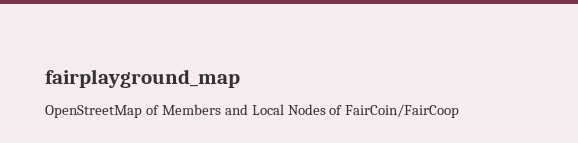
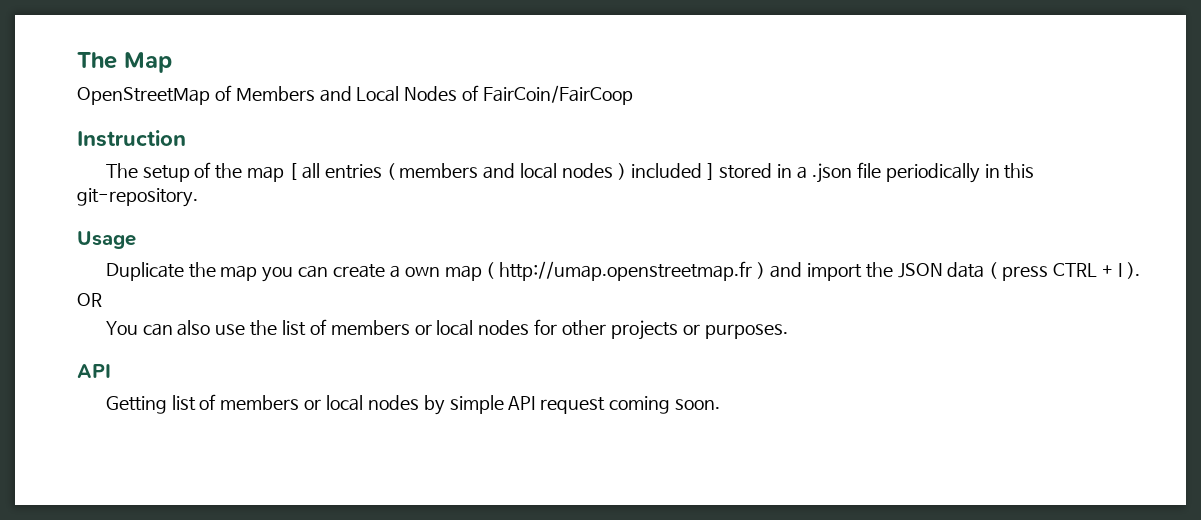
[45,69,240,88] fairplayground_map -> [77,52,172,73] The Map
(460, 111) none -> [77,130,186,147] [105,162,1035,183] [77,188,198,207] [77,231,136,249] [105,261,1140,282] [77,293,102,307] [105,319,788,340] [77,364,111,378] [105,394,721,415] // Instruction // The setup of the map [ all entries ( members and local nodes ) included ] stored in a .json file periodically in this git-repository. // Usage // Duplicate the map you can create a own map ( http://umap.openstreetmap.fr ) and import the JSON data ( press CTRL + I ). // OR // You can also use the list of members or local nodes for other projects or purposes. // API // Getting list of members or local nodes by simple API request coming soon.

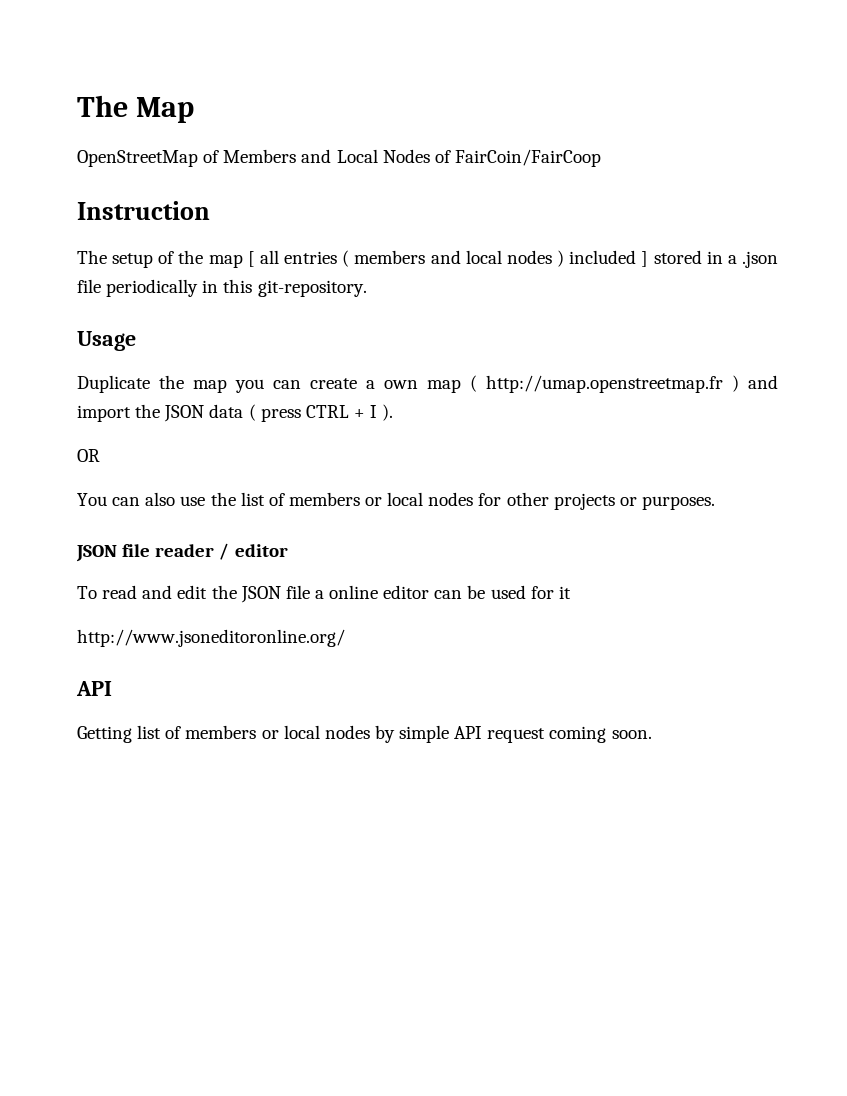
(788, 331) none -> [76,543,288,562] [77,585,571,603] [77,629,345,647] // JSON file reader / editor // To read and edit the JSON file a online editor can be used for it // http://www.jsoneditoronline.org/

